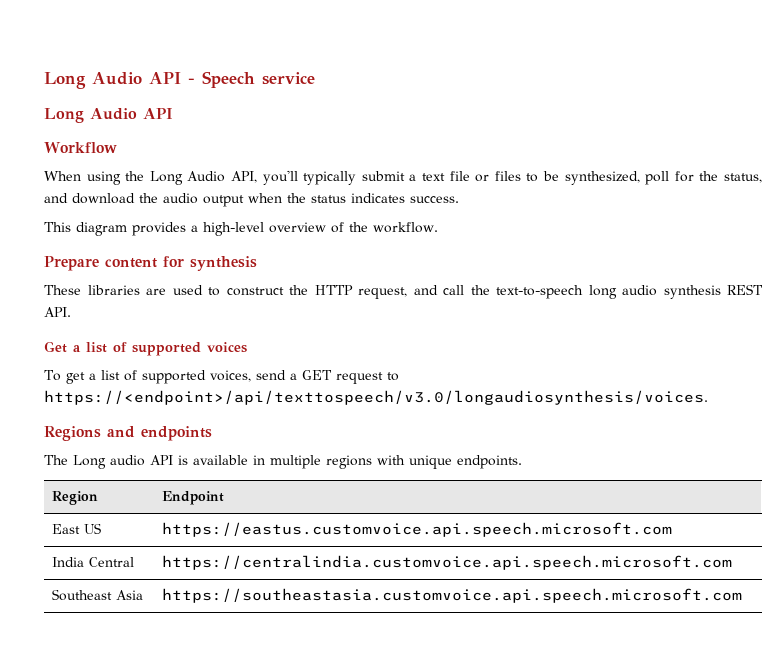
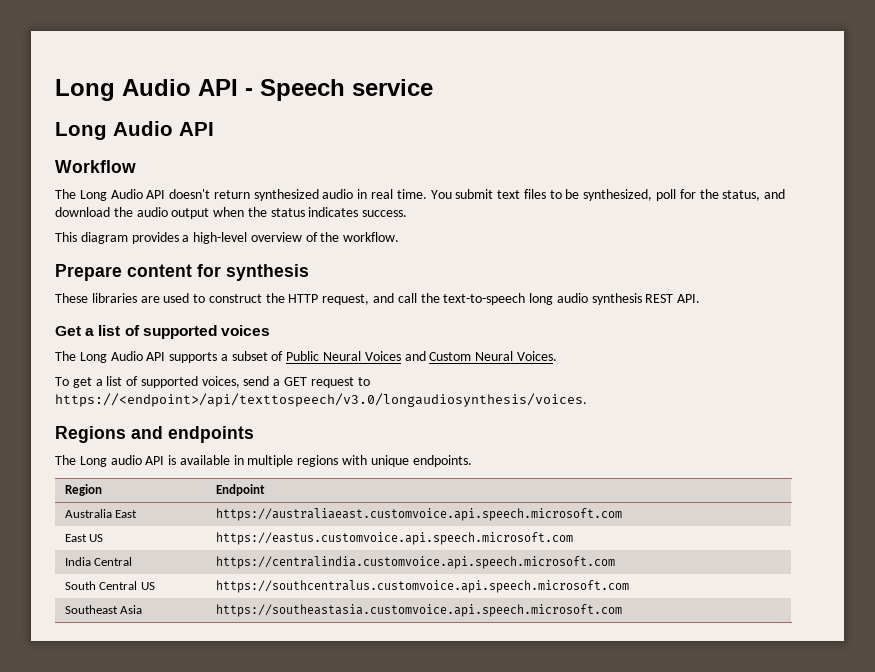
[44,170,490,185] When using the Long Audio API, you'll typically submit a text file or -> [55,189,521,201] The Long Audio API doesn't return synthesized audio in real time. You submit text
(247, 347) none -> [55,351,557,363] // The Long Audio API supports a subset of Public Neural Voices and Custom Neural Voices.
(225, 498) none -> [64,509,138,518] [215,508,622,521] // Australia East | https://australiaeast.customvoice.api.speech.microsoft.com
(733, 562) none -> [64,581,155,590] [215,580,629,593] // South Central US | https://southcentralus.customvoice.api.speech.microsoft.com

